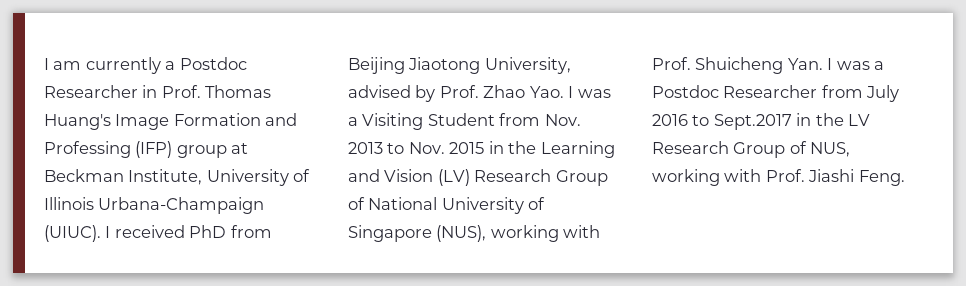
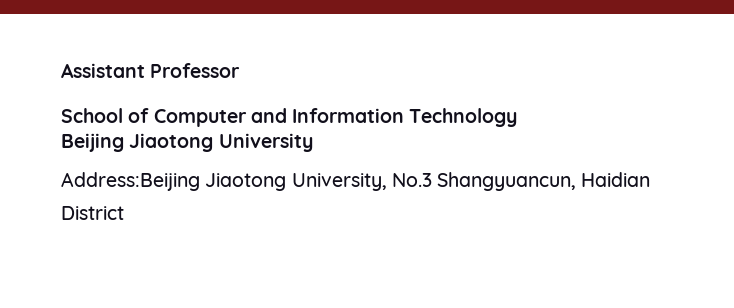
[44,57,247,74] [44,85,272,98] [44,113,298,130] [44,141,249,158] [44,169,311,186] [44,197,265,214] [44,225,272,242] [348,57,571,74] [348,85,611,102] [348,113,581,130] [348,141,615,158] [348,169,608,186] [348,197,546,214] [348,225,601,242] [652,57,885,74] [652,85,900,102] [652,113,871,130] [652,141,851,158] [652,169,905,186] I am currently a Postdoc Researcher in Prof. Thomas Huang's Image Formation and Professing (IFP) group at Beckman Institute, University of Illinois Urbana-Champaign (UIUC). I received PhD from Beijing Jiaotong University, advised by Prof. Zhao Yao. I was a Visiting Student from Nov. 2013 to Nov. 2015 in the Learning and Vision (LV) Research Group of National University of Singapore (NUS), working with Prof. Shuicheng Yan. I was a Postdoc Researcher from July 2016 to Sept.2017 in the LV Research Group of NUS, working with Prof. Jiashi Feng. -> [61,63,241,78] [61,108,518,127] [61,133,313,152] [61,172,651,191] [61,206,124,220] Assistant Professor // School of Computer and Information Technology // Beijing Jiaotong University // Address:Beijing Jiaotong University, No.3 Shangyuancun, Haidian District

